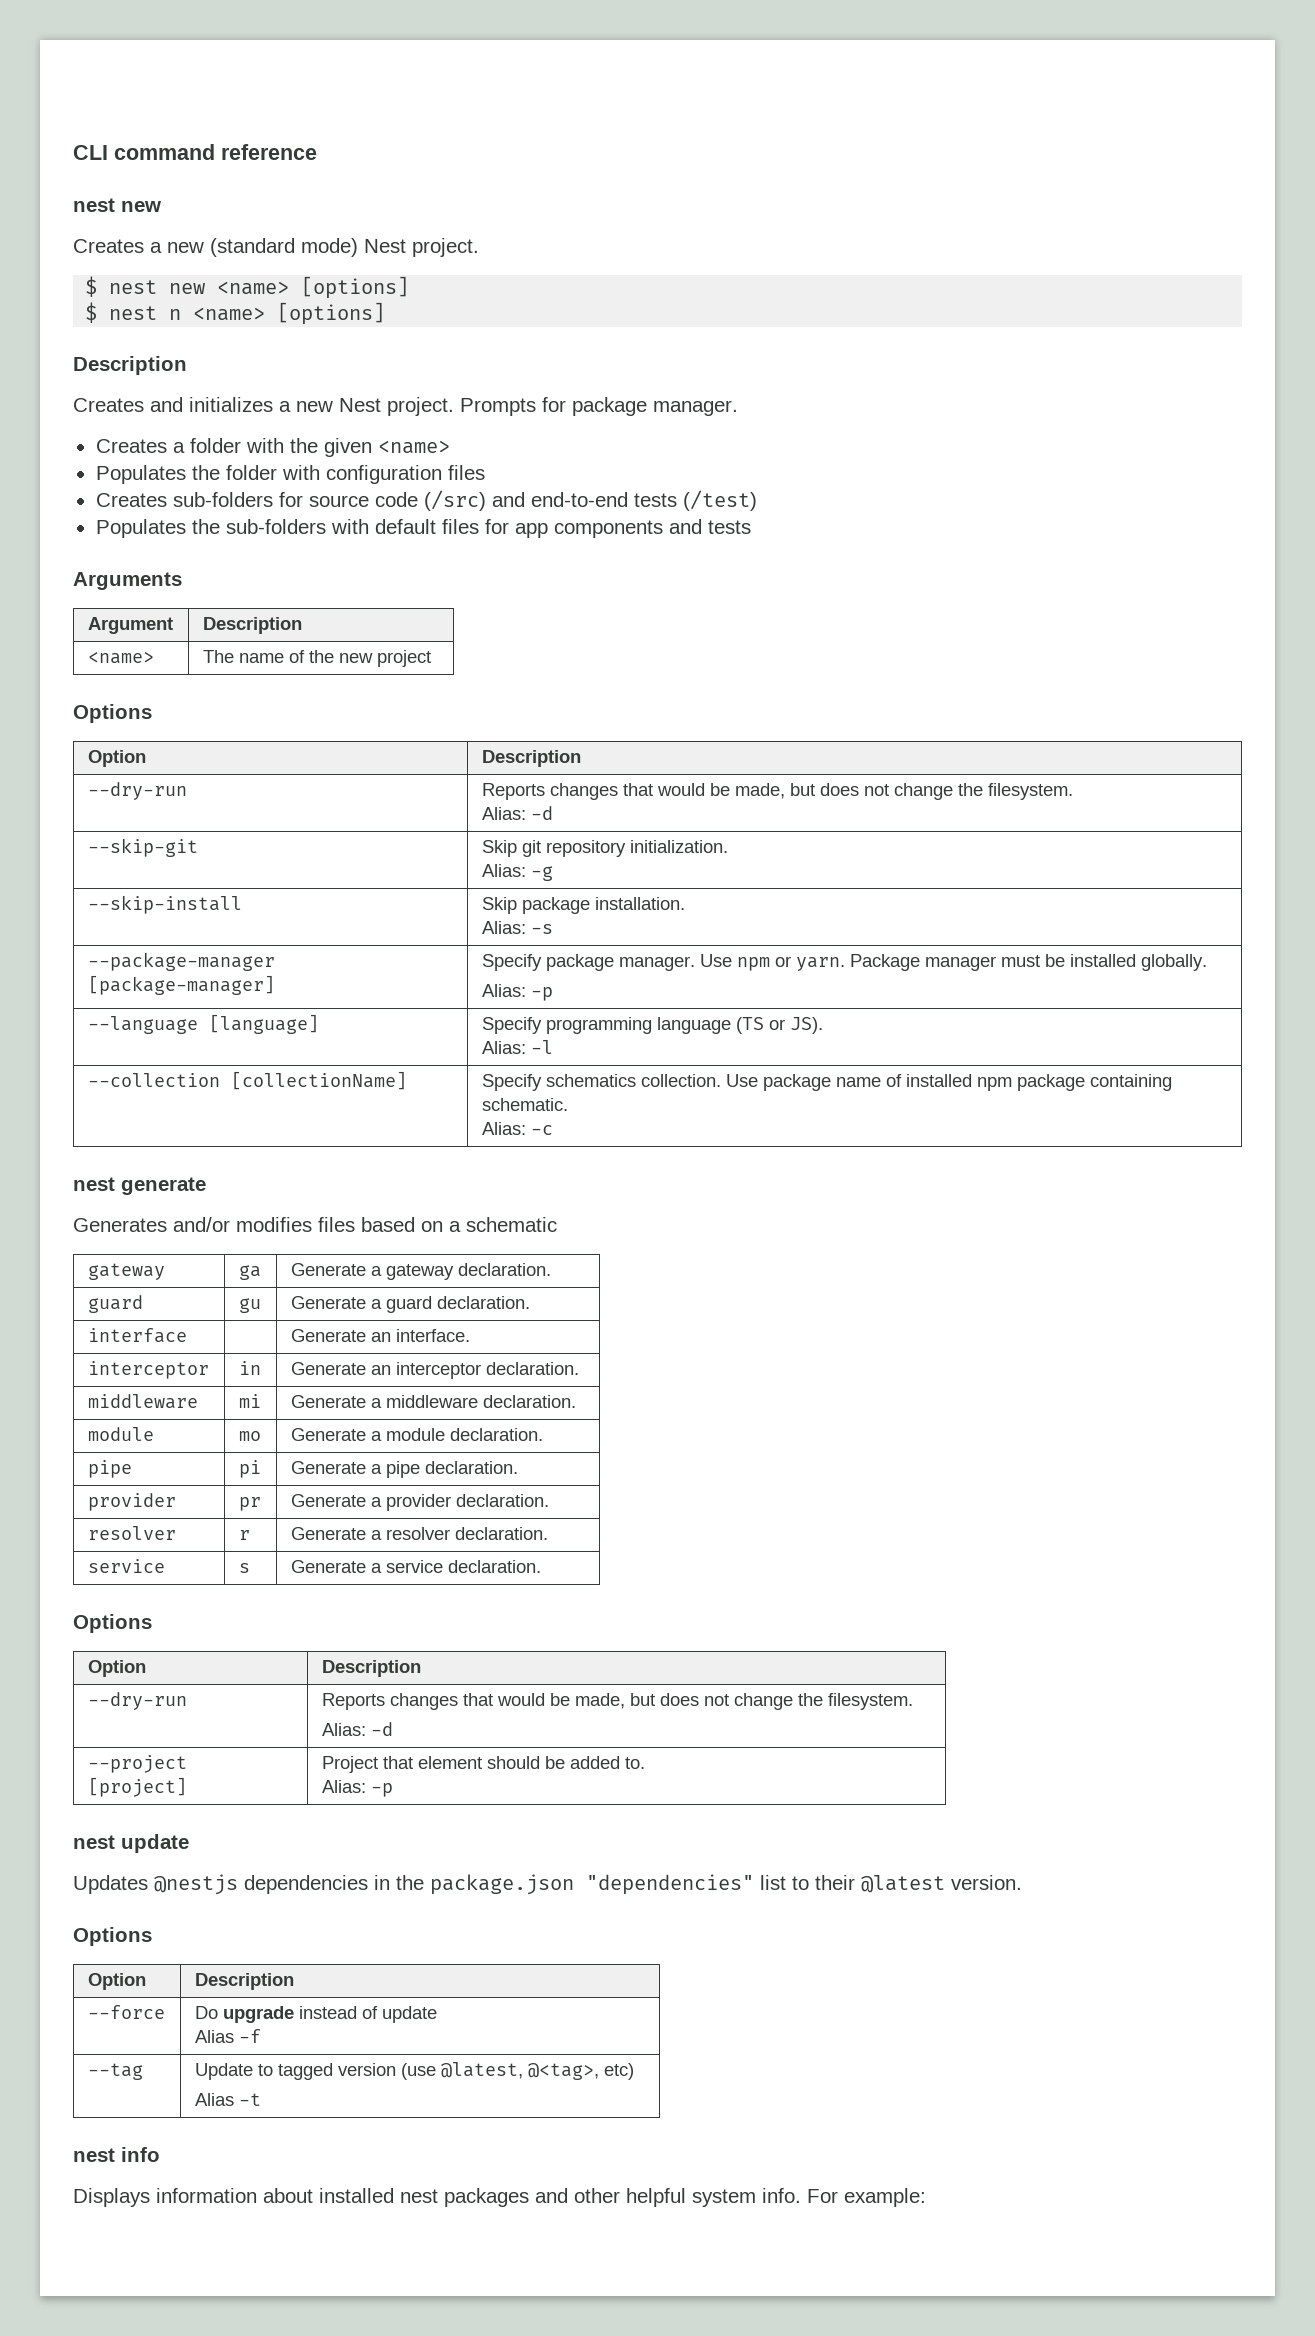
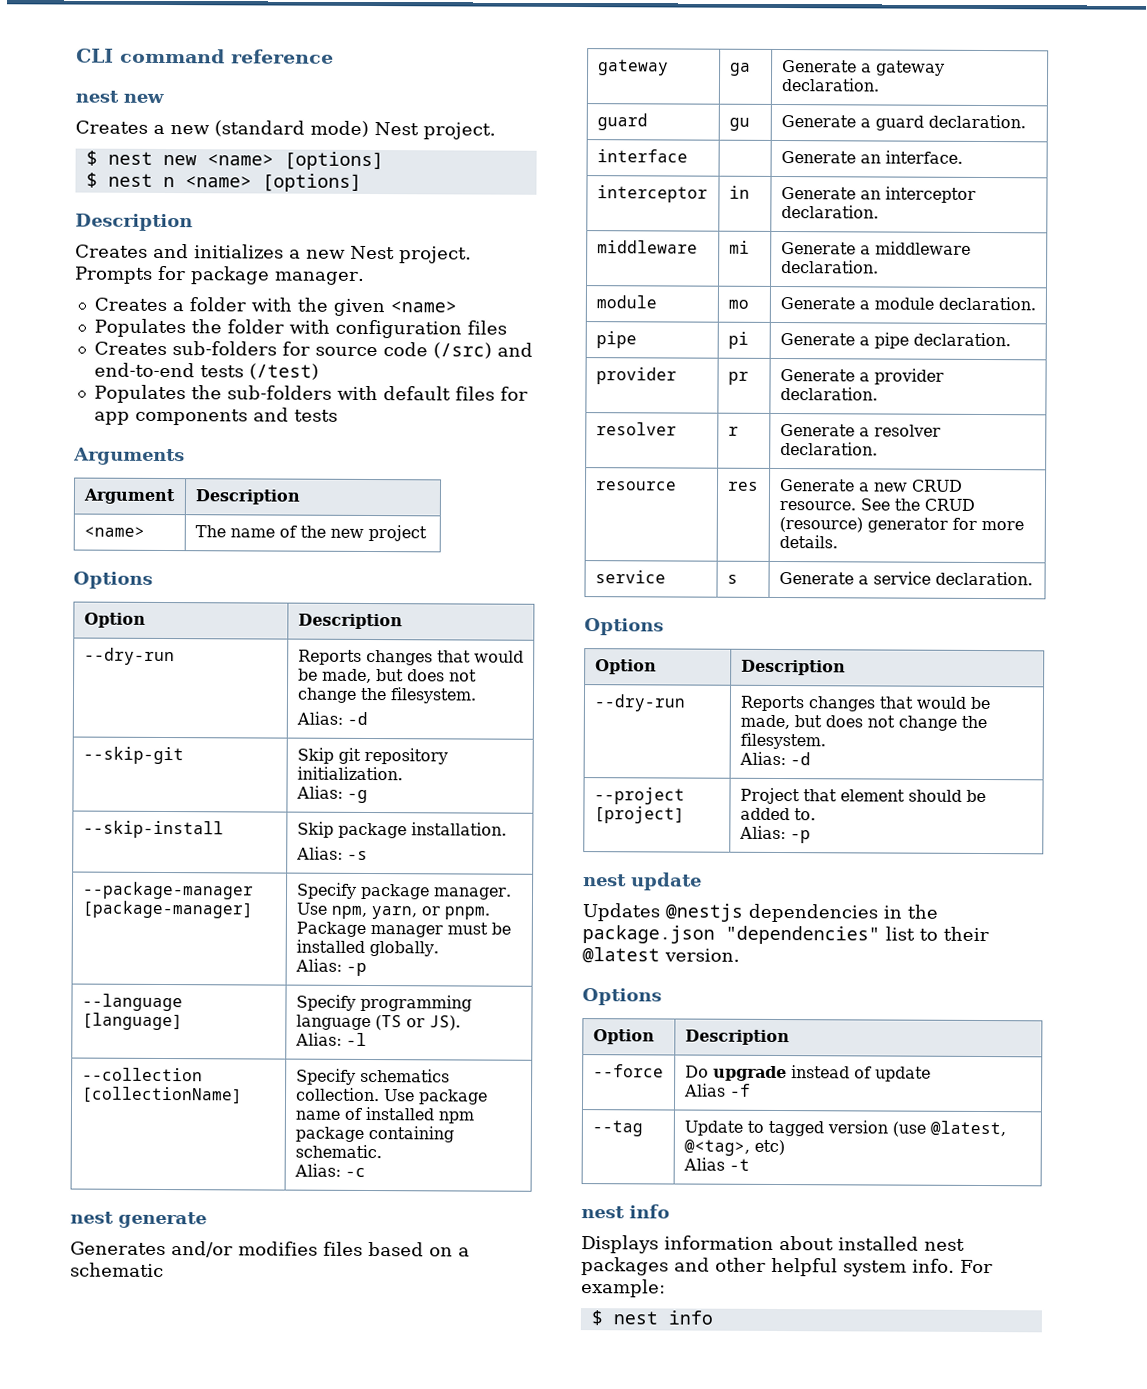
[736,956,845,971] npm or yarn. -> [330,905,490,920] npm, yarn, or pnpm.
(548, 1533) none -> [594,481,677,491] [726,481,759,491] [778,479,963,492] [778,498,975,511] [778,517,1024,533] [778,535,838,549] // resource | res | Generate a new CRUD resource. See the CRUD (resource) generator for more details.
(926, 2197) none -> [590,1310,713,1326] // $ nest info

